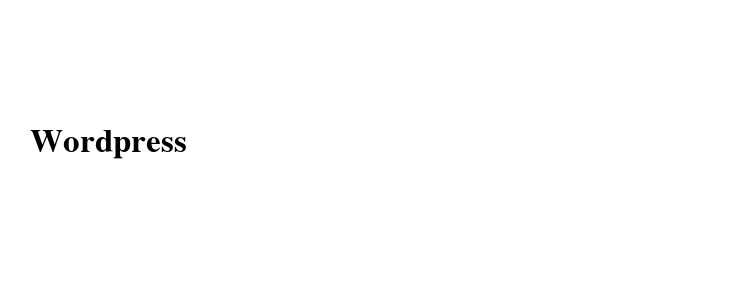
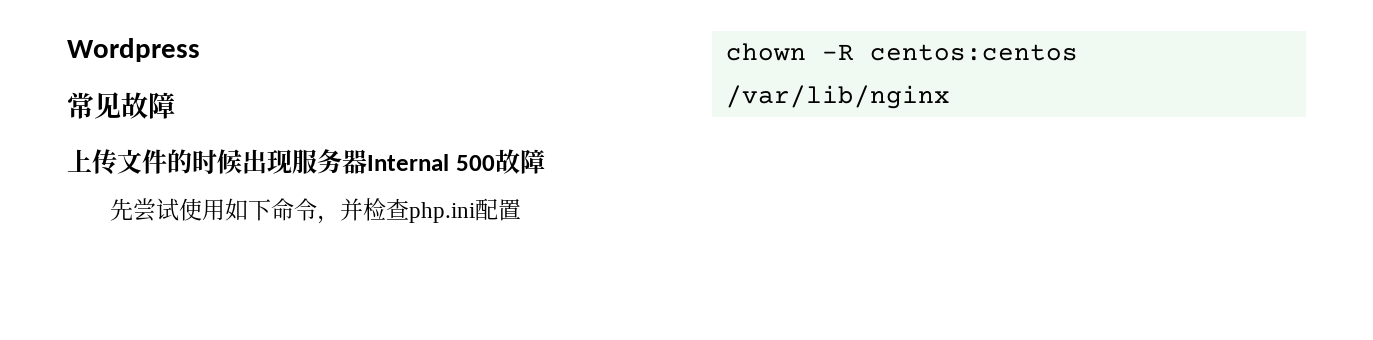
(187, 144) none -> [67,92,175,119] [67,149,545,175] [110,198,522,224] [725,43,1078,61] [725,85,950,109] // 常见故障 // 上传文件的时候出现服务器Internal 500故障 // 先尝试使用如下命令，并检查php.ini配置 // chown -R centos:centos /var/lib/nginx

